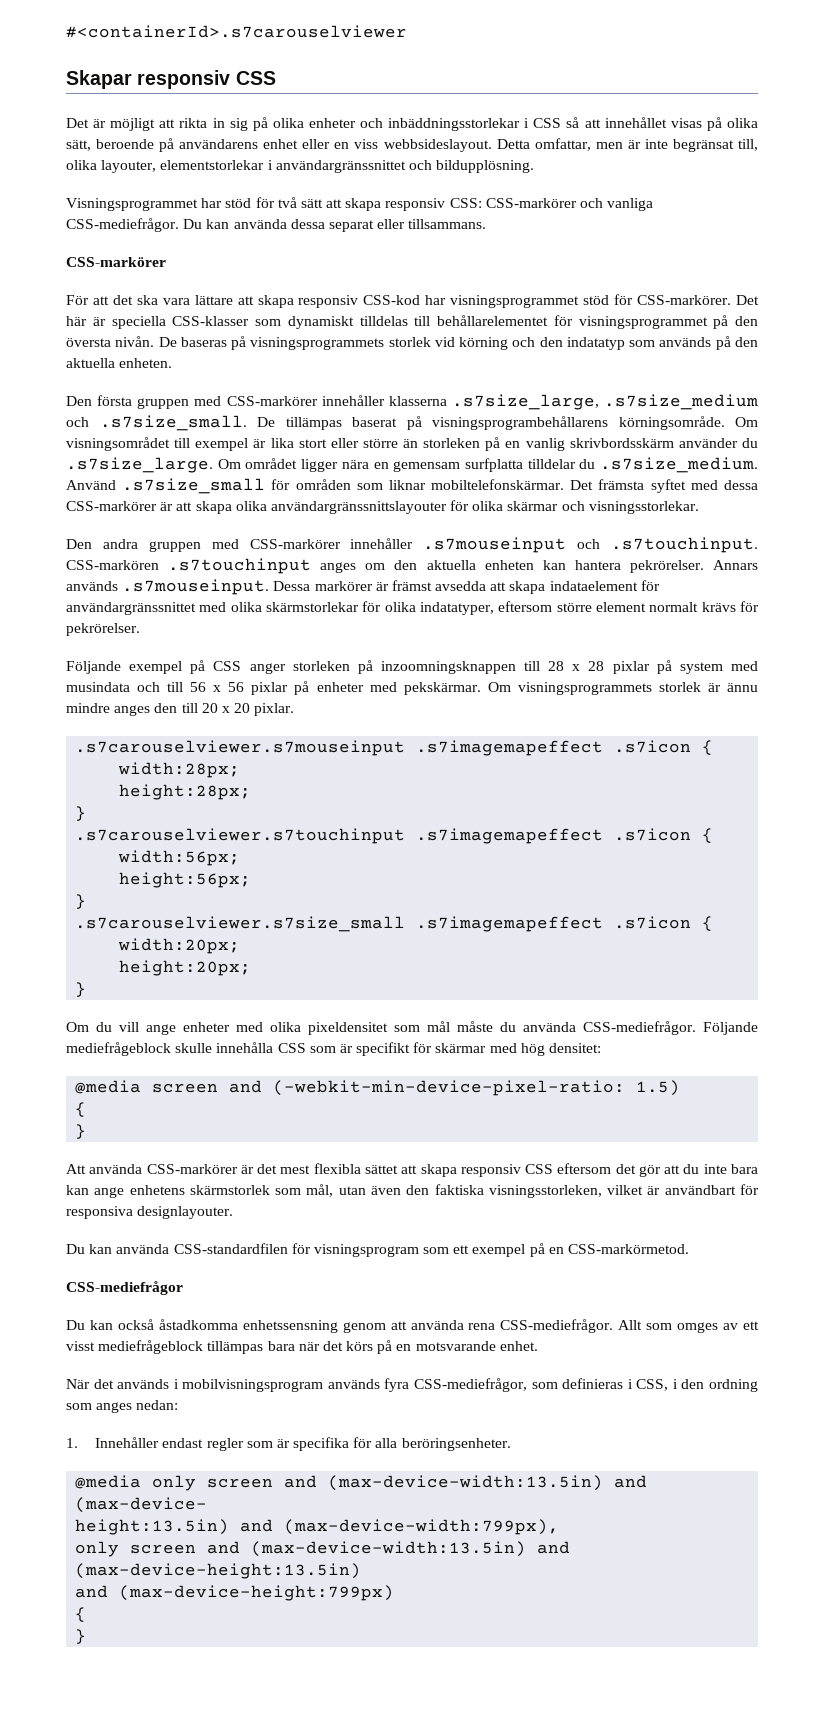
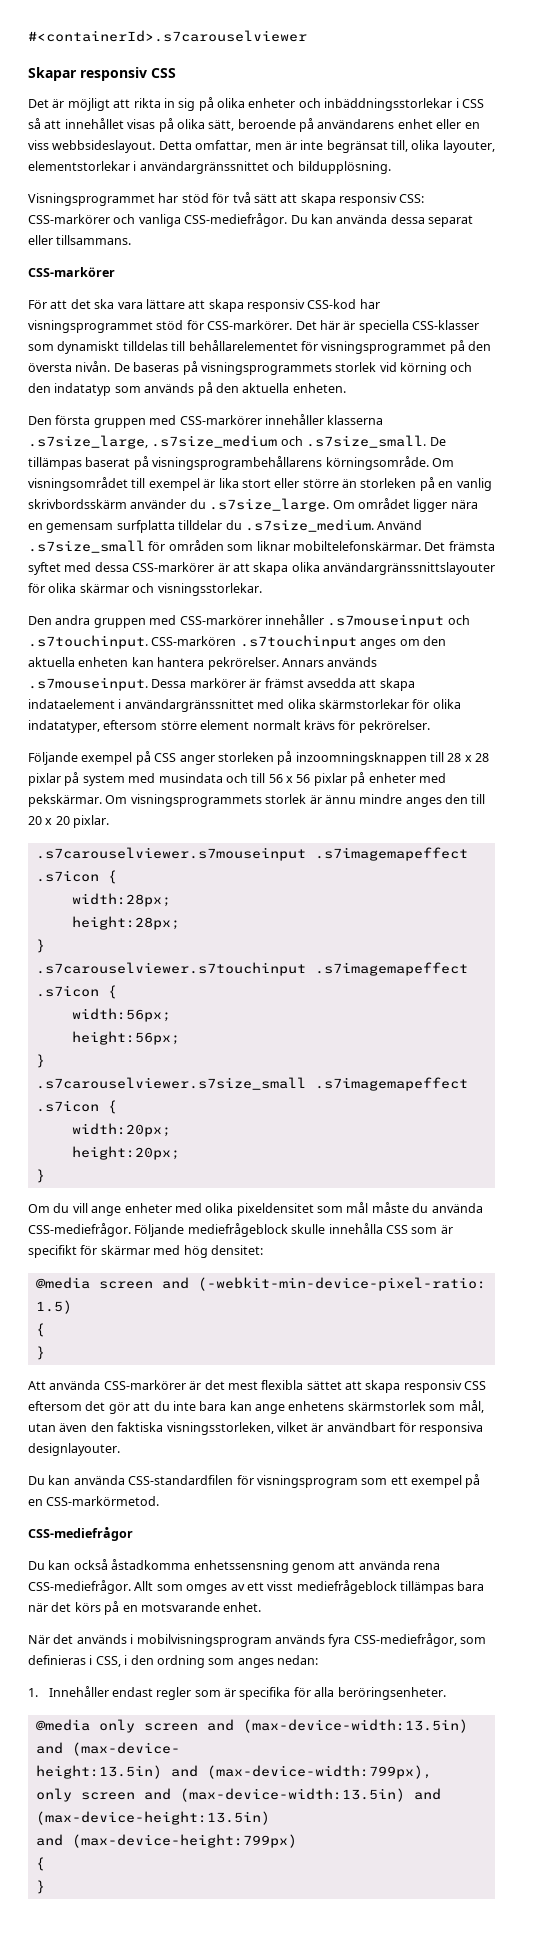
[640,580,660,591] för -> [118,699,122,709] i

